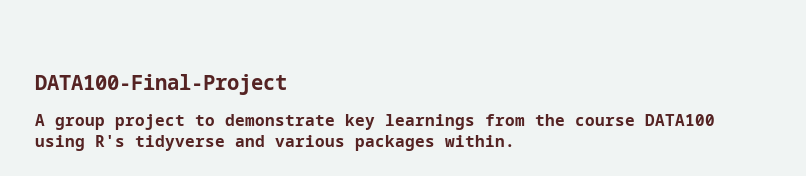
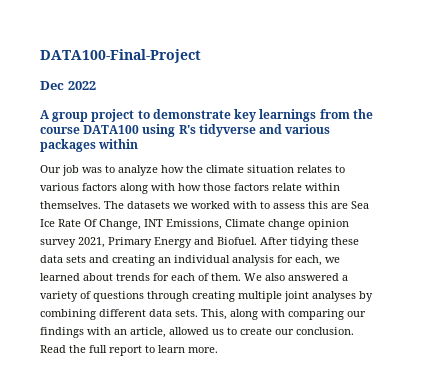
(287, 84) none -> [40,81,96,90] // Dec 2022
[445,135,515,147] within. -> [98,139,139,149] [40,165,345,176] [40,183,340,194] [40,201,369,209] [40,219,349,230] [40,237,359,248] [40,255,340,266] [40,273,348,281] [40,291,373,302] [40,309,366,320] [40,327,354,338] [40,345,218,356] within // Our job was to analyze how the climate situation relates to various factors along with how those factors relate within themselves. The datasets we worked with to assess this are Sea Ice Rate Of Change, INT Emissions, Climate change opinion survey 2021, Primary Energy and Biofuel. After tidying these data sets and creating an individual analysis for each, we learned about trends for each of them. We also answered a variety of questions through creating multiple joint analyses by combining different data sets. This, along with comparing our findings with an article, allowed us to create our conclusion. Read the full report to learn more.

